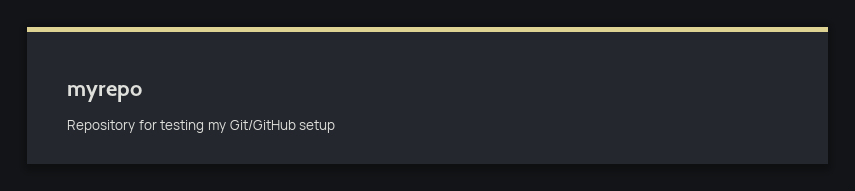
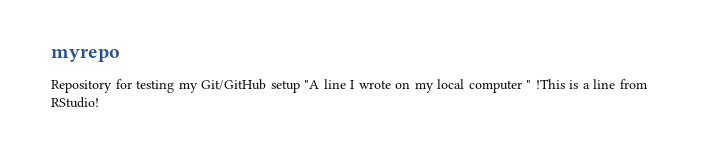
(336, 126) none -> [304,79,647,93] [51,97,99,108] "A line I wrote on my local computer " !This is a line from RStudio!

